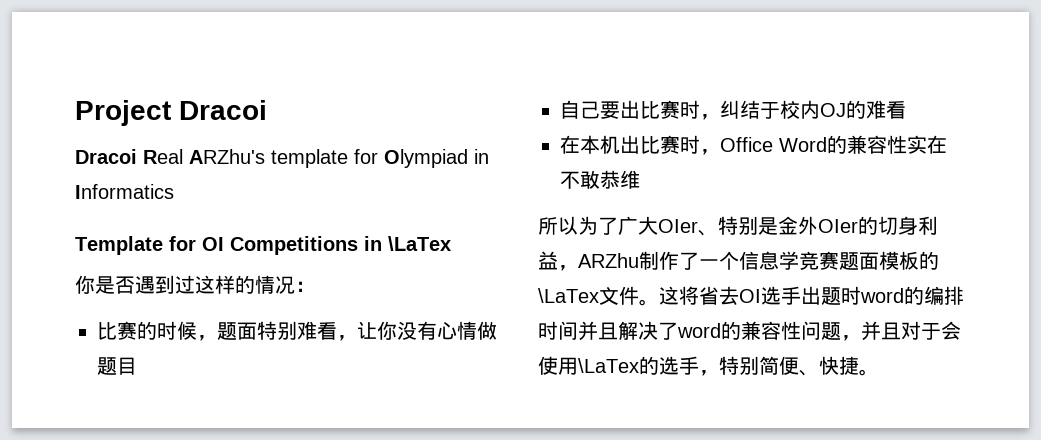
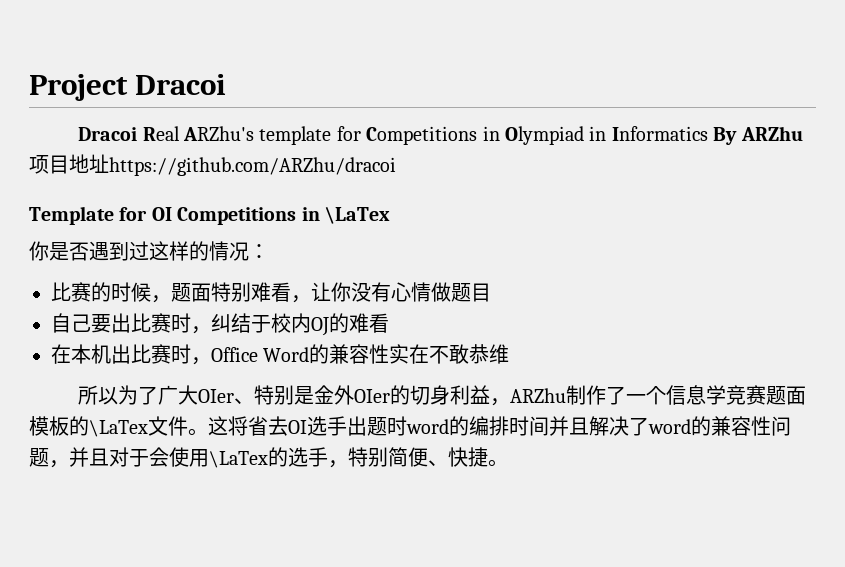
(378, 156) none -> [366,126,500,145] Competitions in
(174, 191) none -> [713,126,803,145] [29,154,396,176] By ARZhu项目地址https://github.com/ARZhu/dracoi

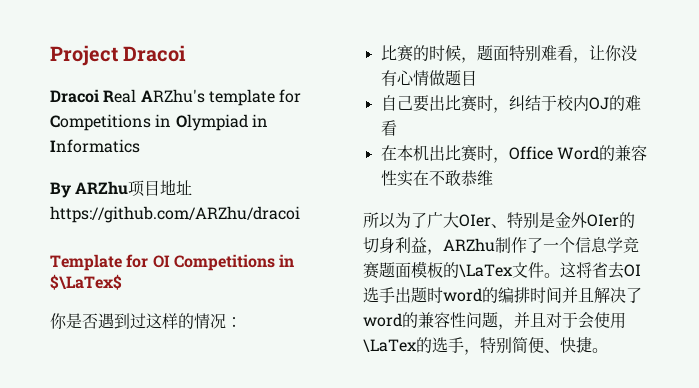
(708, 133) none -> (140, 146) //
[325,207,390,224] \LaTex -> [50,274,122,290] $\LaTex$

